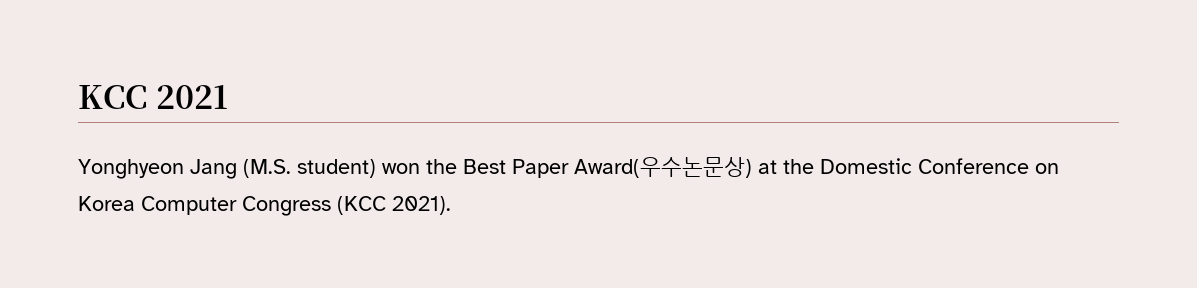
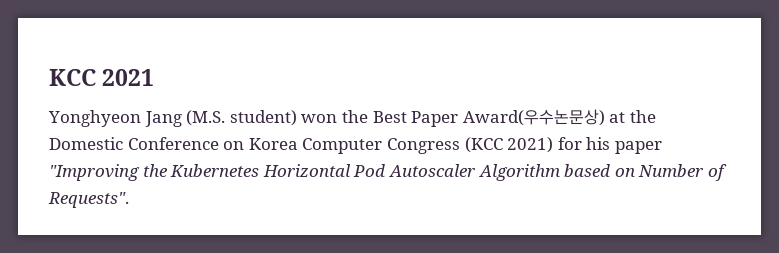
[392,196,451,215] 2021). -> [507,137,662,154] [49,164,727,181] [48,192,129,208] 2021) for his paper "Improving the Kubernetes Horizontal Pod Autoscaler Algorithm based on Number of Requests".

